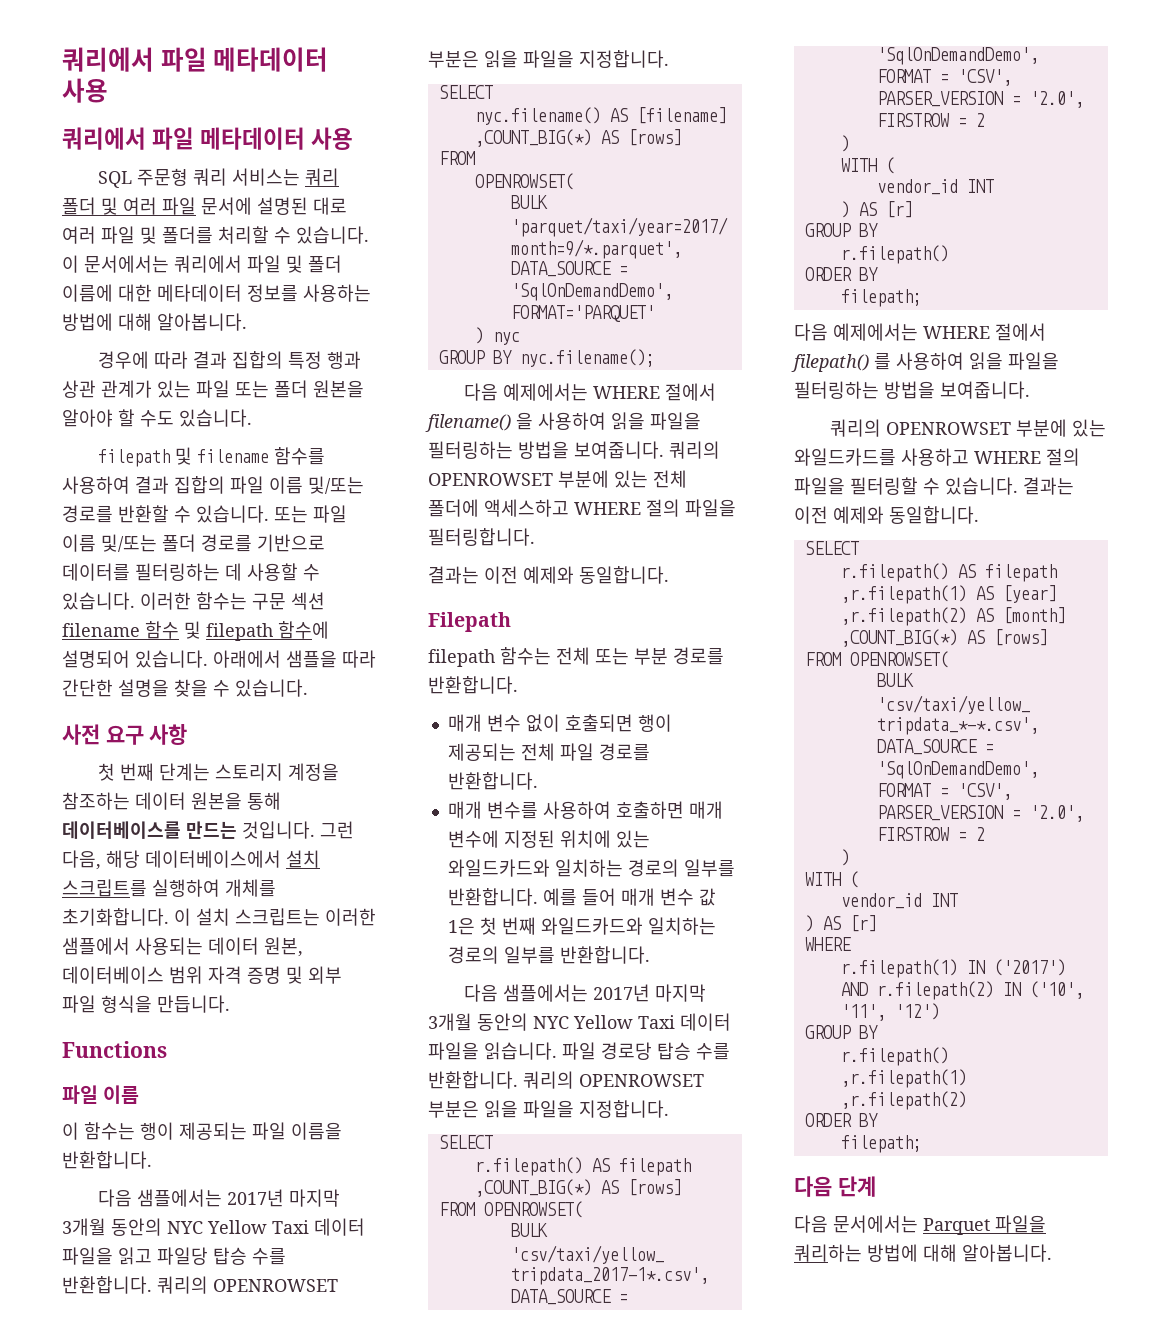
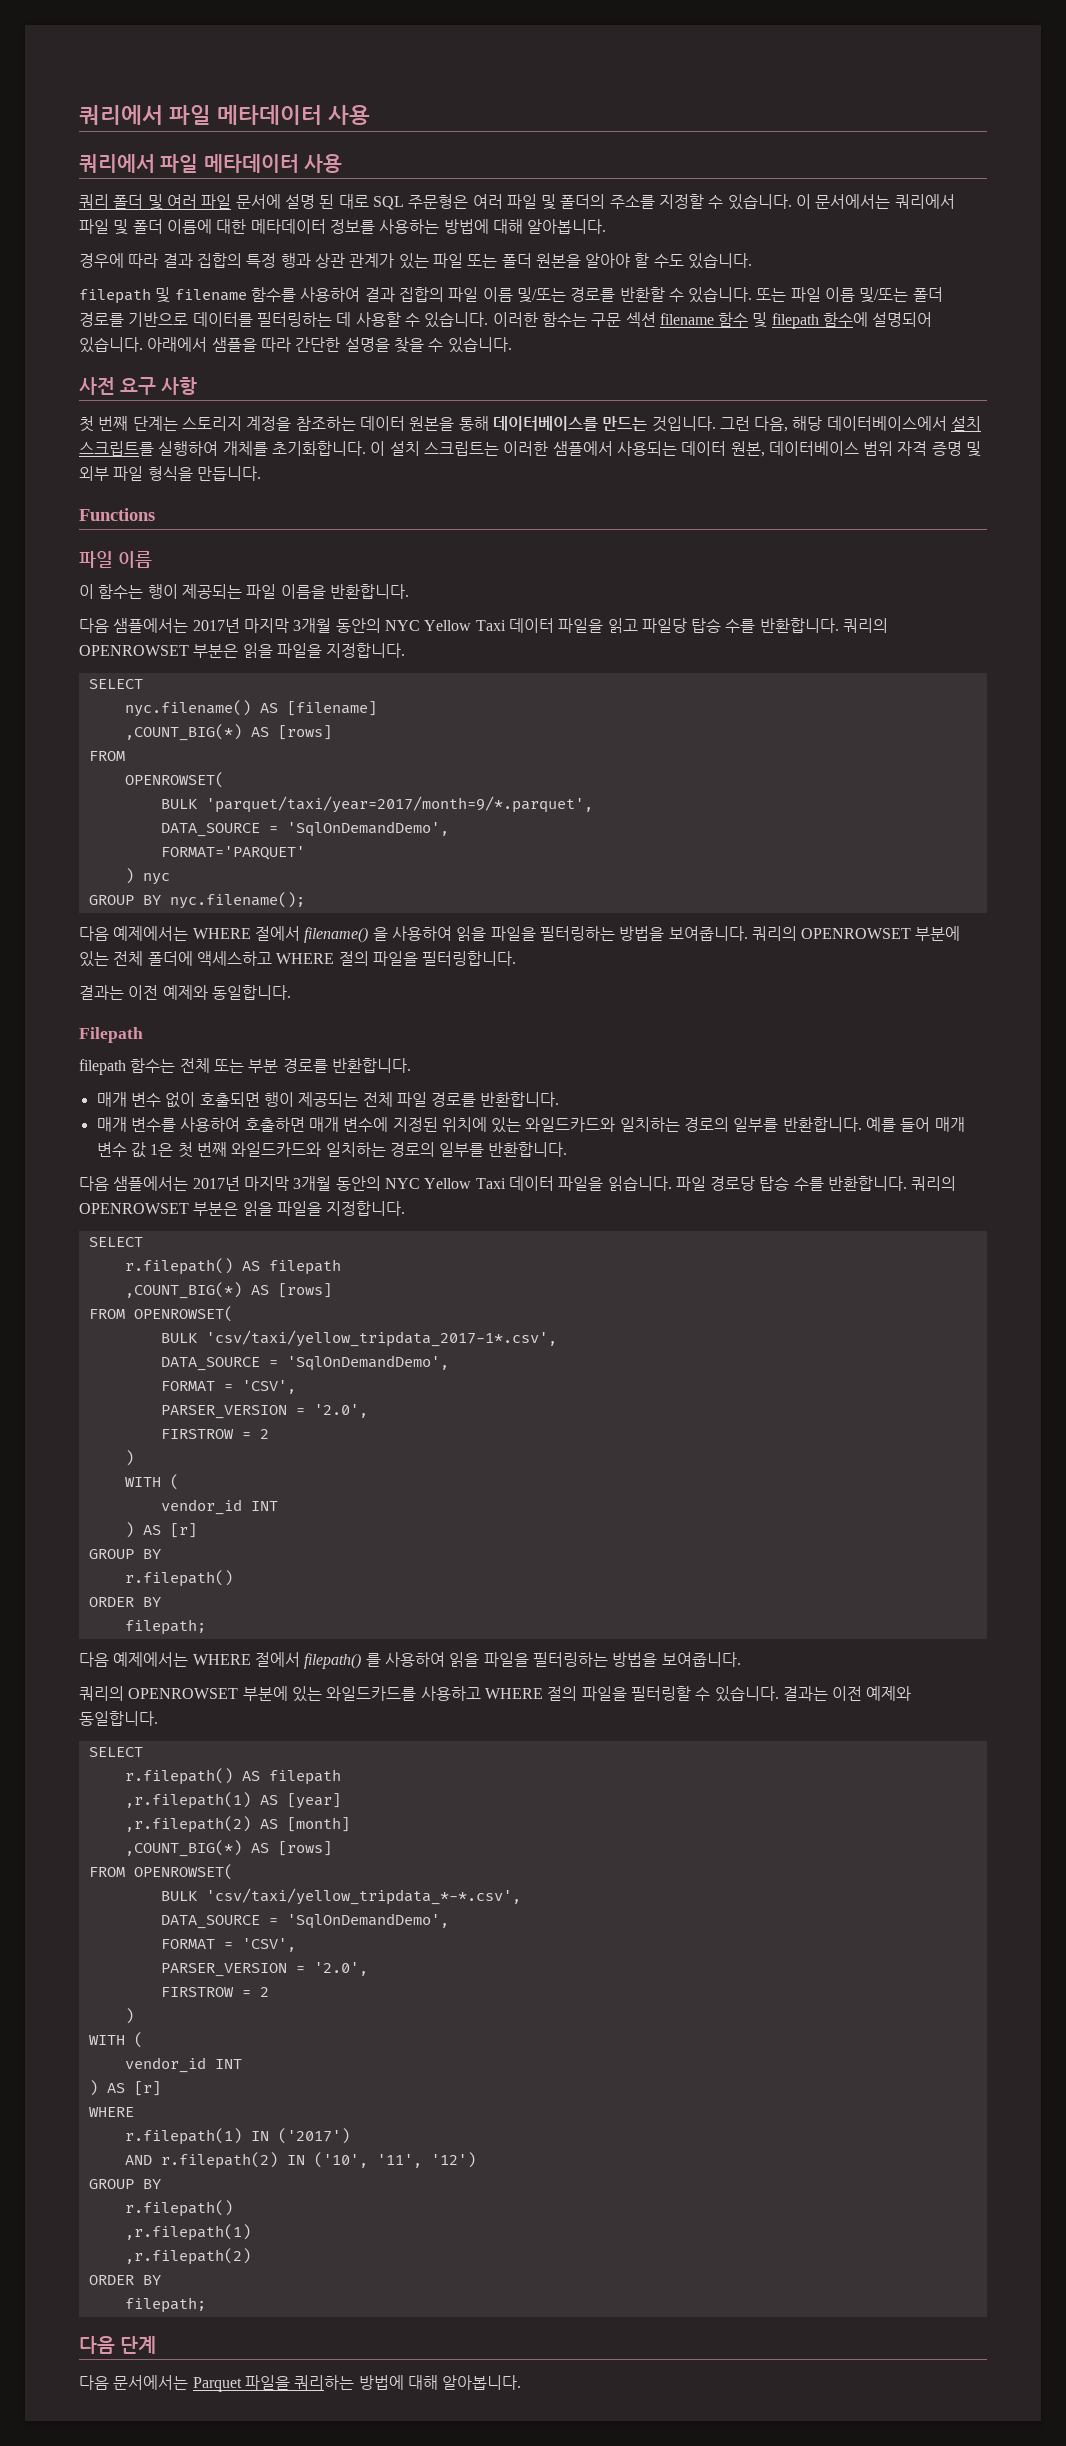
[97,168,300,188] SQL 주문형 쿼리 서비스는 -> (343, 163) none
[257,197,347,215] [62,226,269,244] 설명된 대로 여러 파일 및 폴더를 처리할 -> [284,194,705,210] 설명 된 대로 SQL 주문형은 여러 파일 및 폴더의 주소를 지정할

